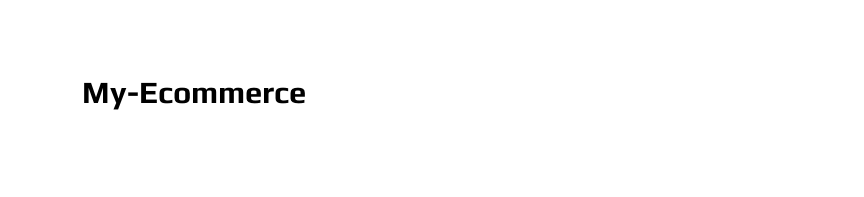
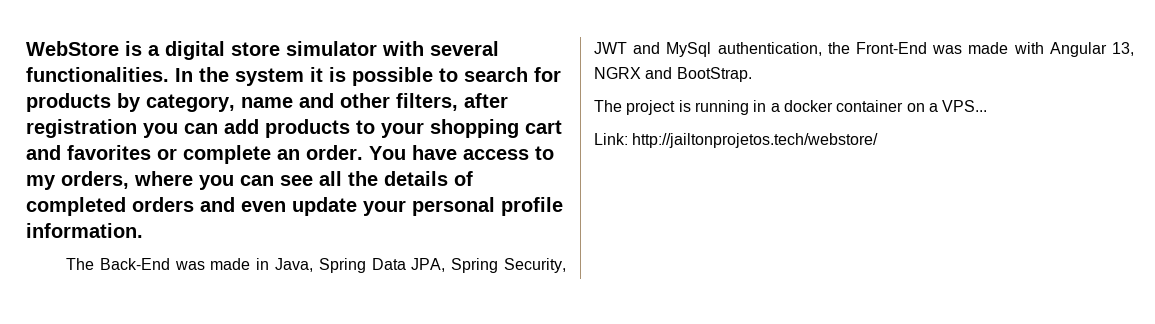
[82,82,306,110] My-Ecommerce -> [26,41,499,60] [26,67,561,86] [26,93,508,112] [26,119,562,138] [26,145,554,164] [26,171,473,190] [26,197,563,216] [26,223,143,238] [65,258,566,273] [594,42,1134,57] [594,67,752,82] [594,100,988,115] [594,133,879,148] WebStore is a digital store simulator with several functionalities. In the system it is possible to search for products by category, name and other filters, after registration you can add products to your shopping cart and favorites or complete an order. You have access to my orders, where you can see all the details of completed orders and even update your personal profile information. // The Back-End was made in Java, Spring Data JPA, Spring Security, JWT and MySql authentication, the Front-End was made with Angular 13, NGRX and BootStrap. // The project is running in a docker container on a VPS... // Link: http://jailtonprojetos.tech/webstore/

